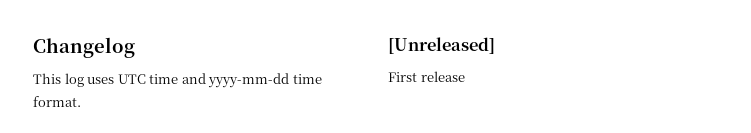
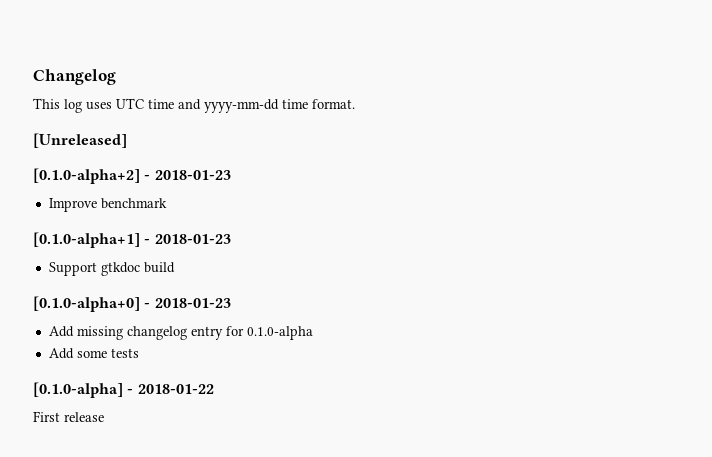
(495, 45) none -> [33,168,231,184] [48,198,167,212] [33,232,231,248] [48,262,175,276] [33,296,231,312] [48,326,313,340] [48,348,139,359] [33,382,214,398] // [0.1.0-alpha+2] - 2018-01-23 // Improve benchmark // [0.1.0-alpha+1] - 2018-01-23 // Support gtkdoc build // [0.1.0-alpha+0] - 2018-01-23 // Add missing changelog entry for 0.1.0-alpha // Add some tests // [0.1.0-alpha] - 2018-01-22

